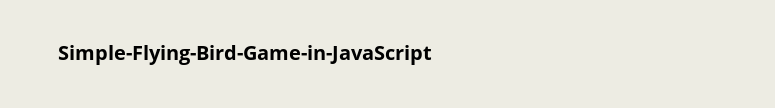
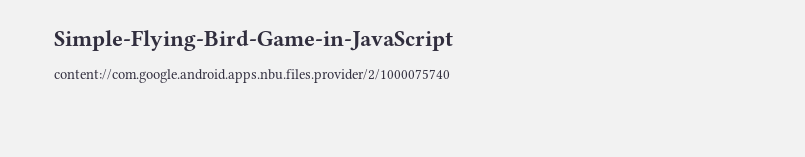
(432, 55) none -> [54,69,450,83] // content://com.google.android.apps.nbu.files.provider/2/1000075740

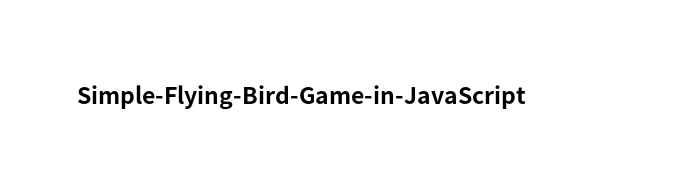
[54,69,450,83] // content://com.google.android.apps.nbu.files.provider/2/1000075740 -> (526, 97) none

